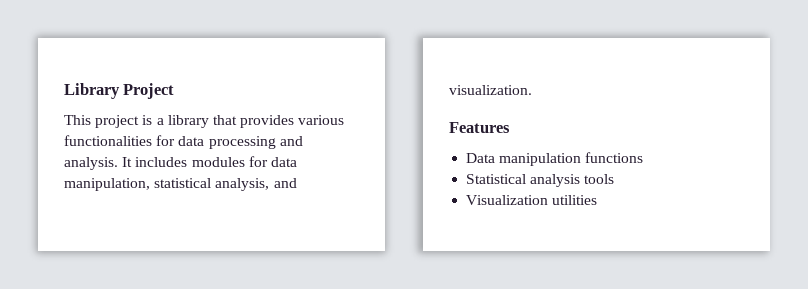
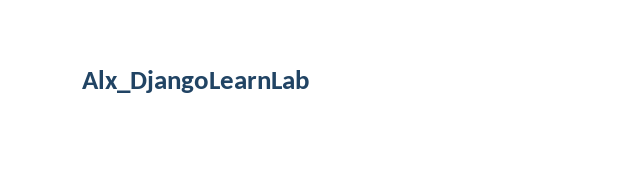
[64,83,175,99] [64,115,345,128] [64,135,303,149] [64,156,297,170] [64,178,297,191] [449,85,532,95] [449,122,510,133] [466,152,644,166] [466,174,615,187] [466,195,598,205] Library Project // This project is a library that provides various functionalities for data processing and analysis. It includes modules for data manipulation, statistical analysis, and visualization. // Features // Data manipulation functions // Statistical analysis tools // Visualization utilities -> [82,70,309,93] Alx_DjangoLearnLab

